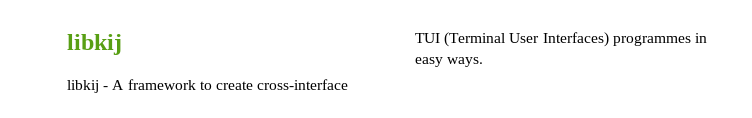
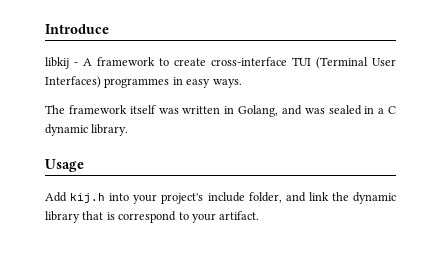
[67,34,122,55] libkij -> [45,24,109,34] Introduce
(484, 62) none -> [45,105,396,117] [45,124,129,136] [45,159,84,172] [45,192,396,204] [45,211,260,223] // The framework itself was written in Golang, and was sealed in a C dynamic library. // Usage // Add kij.h into your project's include folder, and link the dynamic library that is correspond to your artifact.

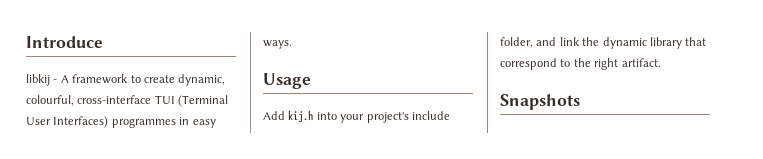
(206, 62) none -> [178,74,226,86] [26,95,74,106] dynamic, colourful,
[45,105,396,117] [45,124,129,136] // The framework itself was written in Golang, and was sealed in a C dynamic library. -> (292, 44) none
[106,212,115,220] is -> (707, 41) none
[191,213,216,223] your -> [573,58,619,70] the right
(260, 215) none -> [500,94,580,110] // Snapshots

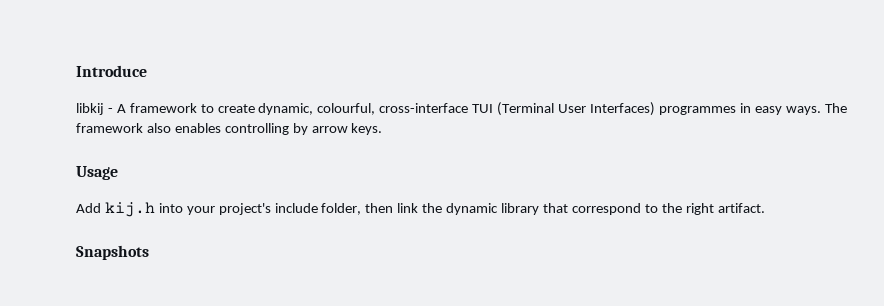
(292, 44) none -> [824,103,847,113] [76,123,383,135] The framework also enables controlling by arrow keys.
[536,37,557,46] and -> [365,203,394,213] then

